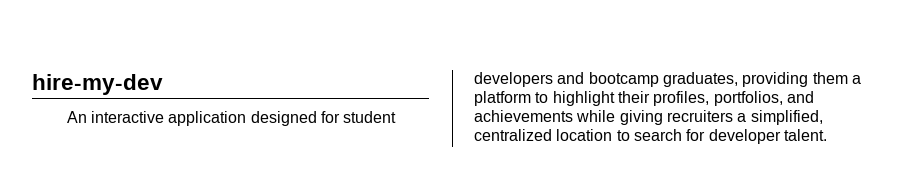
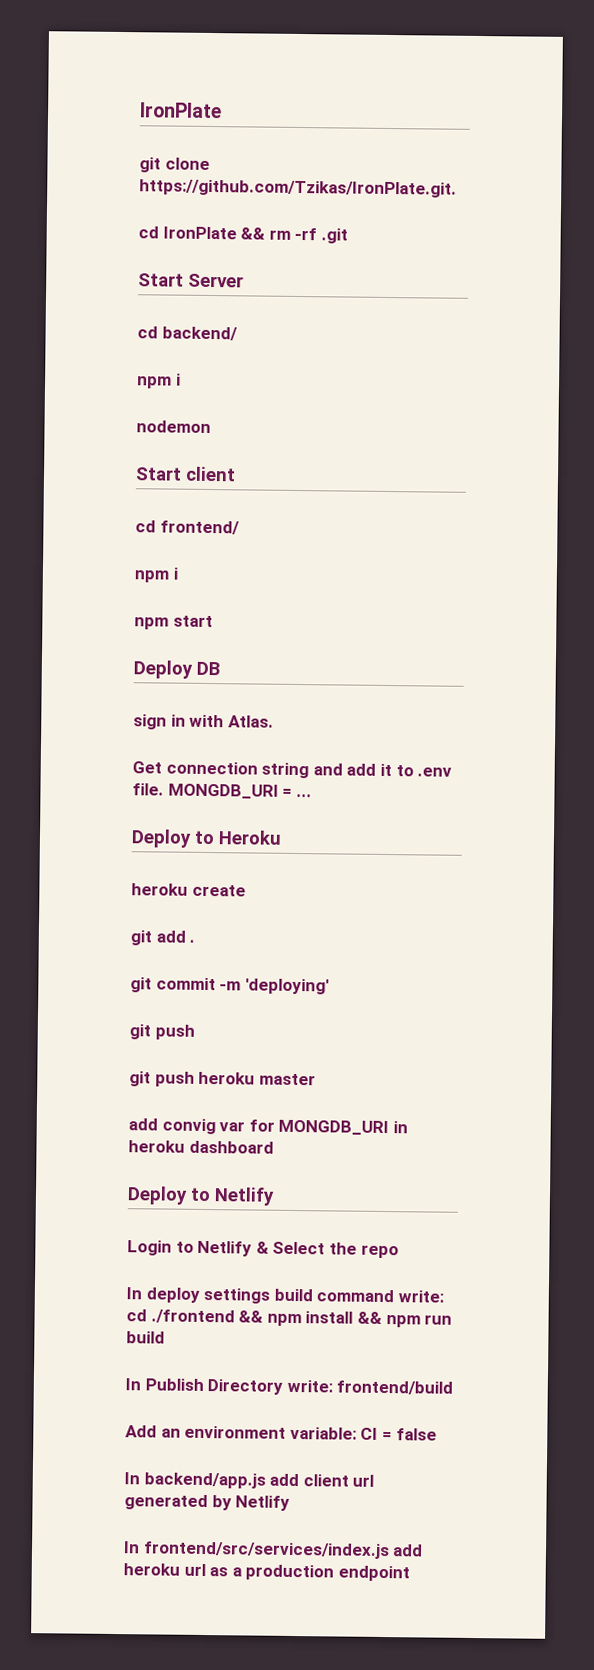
[32,74,163,95] [66,111,397,126] [474,72,861,87] [474,91,814,106] [474,110,823,125] [474,129,827,144] hire-my-dev // An interactive application designed for student developers and bootcamp graduates, providing them a platform to highlight their profiles, portfolios, and achievements while giving recruiters a simplified, centralized location to search for developer talent. -> [140,102,222,119] [139,157,210,173] [139,179,457,198] [138,226,348,244] [138,273,244,288] [137,326,238,341] [136,373,181,389] [136,420,211,434] [135,466,236,482] [135,520,240,535] [134,567,178,583] [134,615,213,630] [133,660,220,679] [133,714,274,730] [132,761,453,779] [132,783,312,799] [131,829,282,848] [131,883,246,897] [130,930,196,946] [130,977,329,995] [129,1024,195,1040] [129,1071,316,1087] [128,1118,408,1136] [128,1140,274,1154] [127,1186,275,1206] [127,1240,399,1259] [126,1287,444,1304] [126,1309,453,1328] [126,1331,165,1344] [125,1378,454,1395] [125,1425,437,1441] [124,1472,375,1489] [124,1494,291,1511] [123,1541,424,1560] [123,1563,410,1582] IronPlate // git clone https://github.com/Tzikas/IronPlate.git. // cd IronPlate && rm -rf .git // Start Server // cd backend/ // npm i // nodemon // Start client // cd frontend/ // npm i // npm start // Deploy DB // sign in with Atlas. // Get connection string and add it to .env file. MONGDB_URI = ... // Deploy to Heroku // heroku create // git add . // git commit -m 'deploying' // git push // git push heroku master // add convig var for MONGDB_URI in heroku dashboard // Deploy to Netlify // Login to Netlify & Select the repo // In deploy settings build command write: cd ./frontend && npm install && npm run build // In Publish Directory write: frontend/build // Add an environment variable: CI = false // In backend/app.js add client url generated by Netlify // In frontend/src/services/index.js add heroku url as a production endpoint

